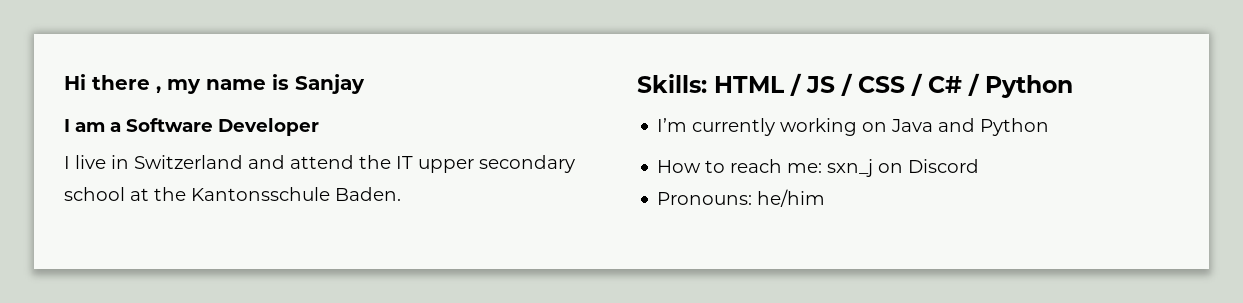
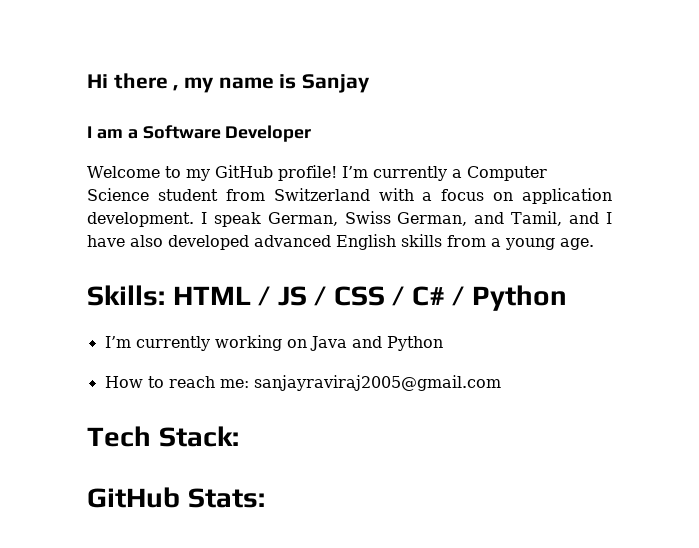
[64,155,575,173] [64,187,401,201] I live in Switzerland and attend the IT upper secondary school at the Kantonsschule Baden. -> [87,165,547,181] [87,188,612,204] [87,211,612,227] [87,234,594,250] Welcome to my GitHub profile! I’m currently a Computer Science student from Switzerland with a focus on application development. I speak German, Swiss German, and Tamil, and I have also developed advanced English skills from a young age.
[827,159,980,177] [657,189,826,207] sxn_j on Discord // Pronouns: he/him -> [253,375,501,391] [87,426,239,447] [87,487,265,508] sanjayraviraj2005@gmail.com // Tech Stack: // GitHub Stats:

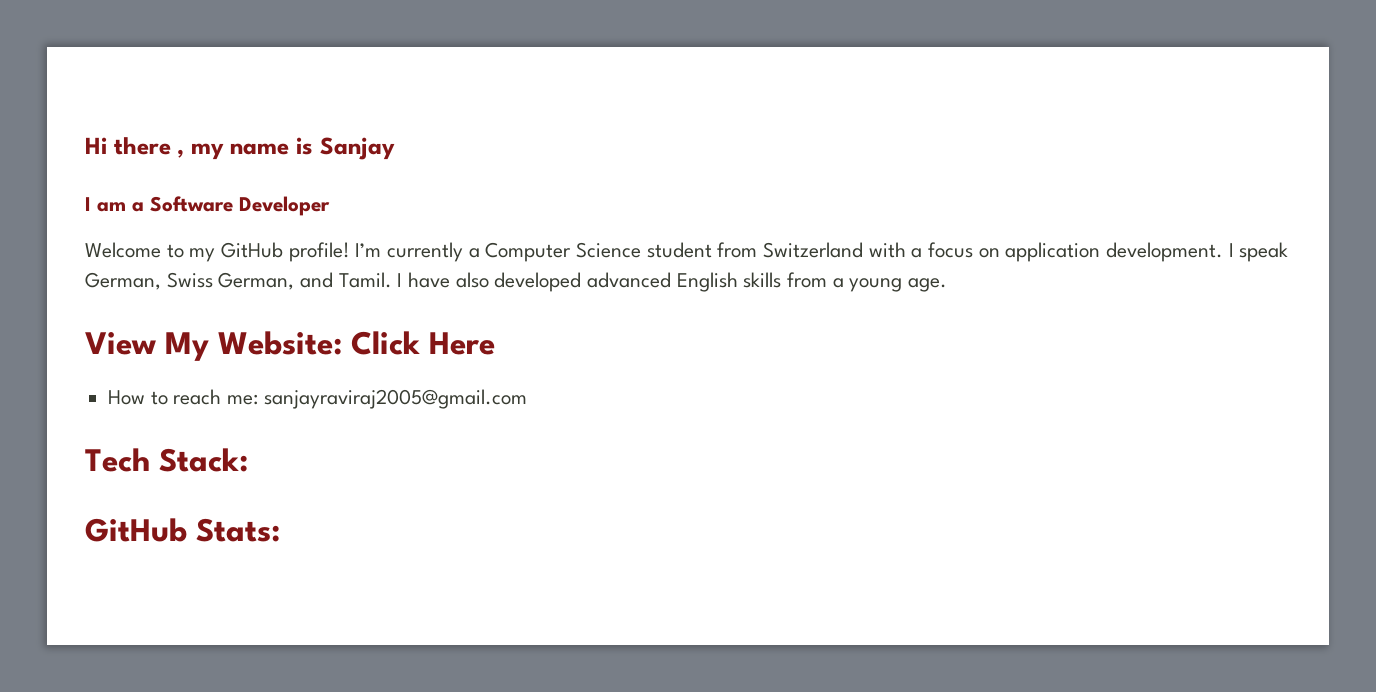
[511,211,600,226] Tamil, and -> [338,272,392,288] Tamil.
[87,285,568,311] [104,335,443,351] Skills: HTML / JS / CSS / C# / Python // I’m currently working on Java and Python -> [85,331,495,361] View My Website: Click Here

